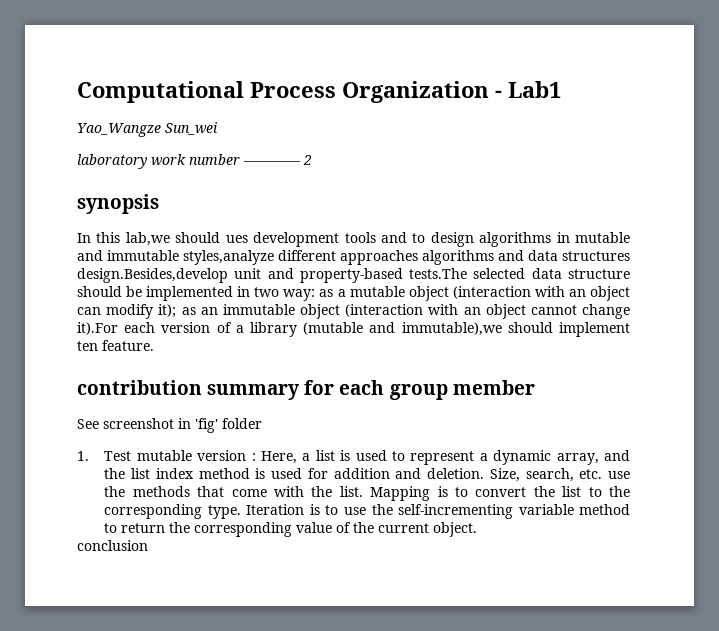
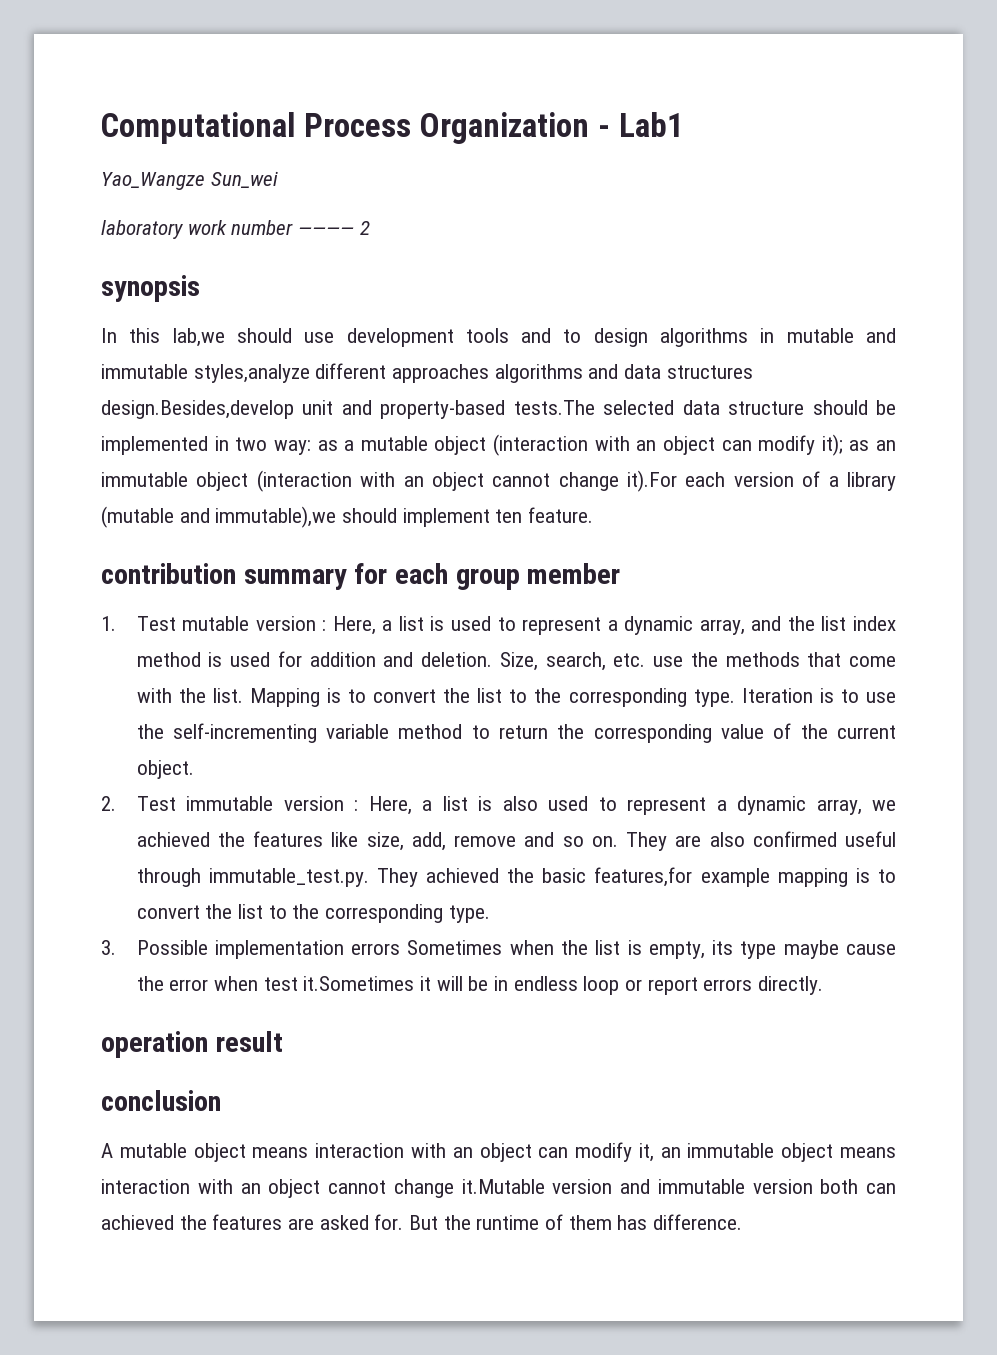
[225,235,248,243] ues -> [304,332,335,343] use
[77,418,262,433] // See screenshot in 'fig' folder -> (621, 573) none
[77,540,148,551] conclusion -> [101,796,897,815] [136,831,896,851] [136,867,897,887] [136,904,490,923] [101,940,897,959] [136,976,823,995] [101,1031,283,1058] [101,1090,221,1111] [101,1142,897,1162] [101,1179,896,1198] [101,1214,743,1230] 2. Test immutable version : Here, a list is also used to represent a dynamic array, we achieved the features like size, add, remove and so on. They are also confirmed useful through immutable_test.py. They achieved the basic features,for example mapping is to convert the list to the corresponding type. // 3. Possible implementation errors Sometimes when the list is empty, its type maybe cause the error when test it.Sometimes it will be in endless loop or report errors directly. // operation result // conclusion // A mutable object means interaction with an object can modify it, an immutable object means interaction with an object cannot change it.Mutable version and immutable version both can achieved the features are asked for. But the runtime of them has difference.

